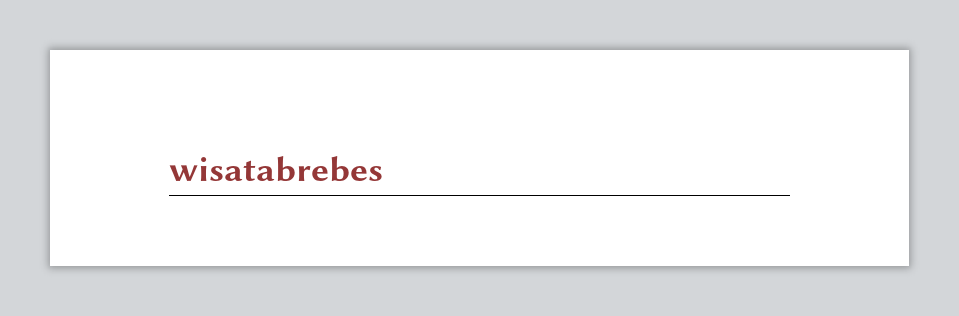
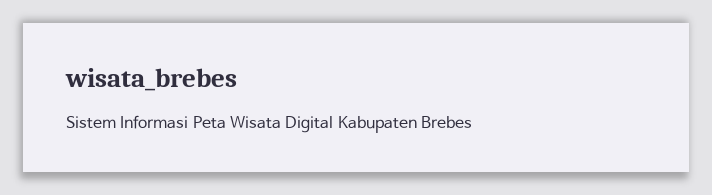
[169,156,383,182] wisatabrebes -> [65,68,237,91] [66,115,472,133] wisata_brebes // Sistem Informasi Peta Wisata Digital Kabupaten Brebes

